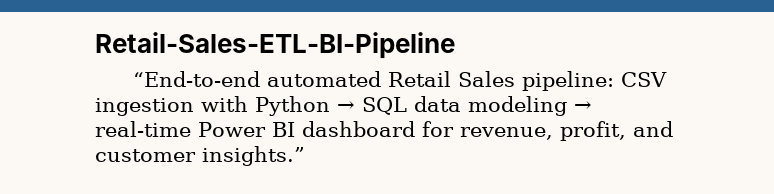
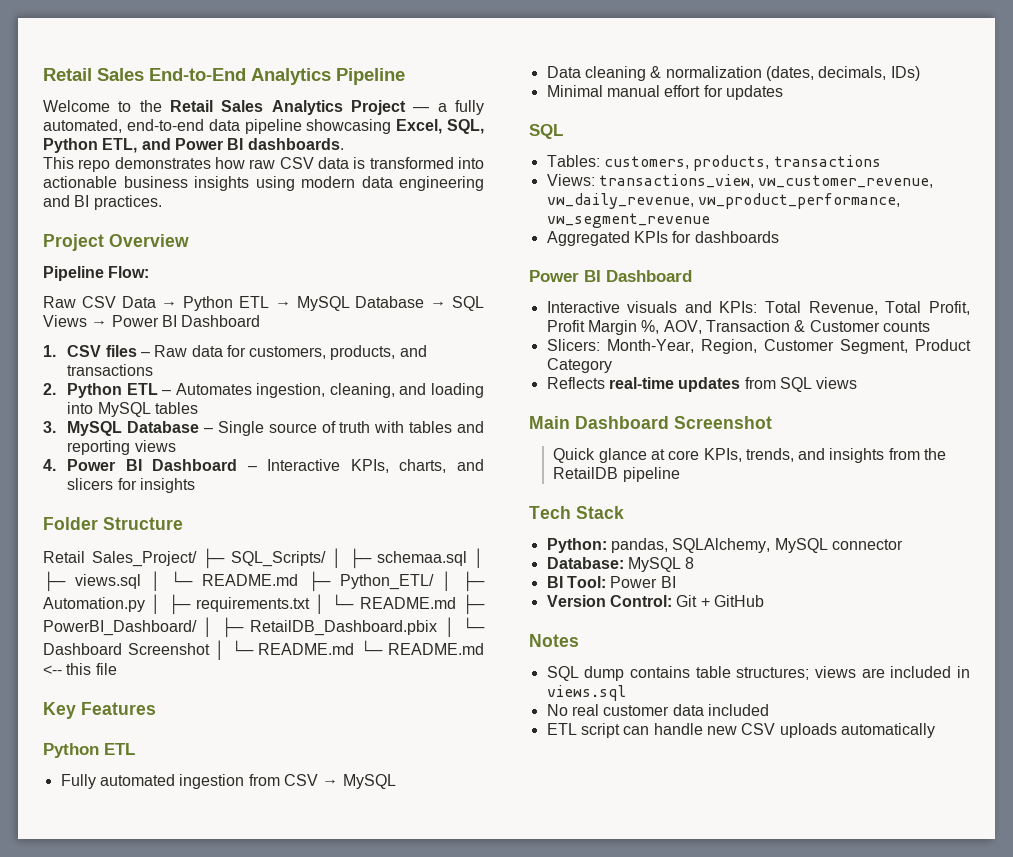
[95,32,455,59] [133,71,668,91] [95,96,592,116] [95,121,673,141] [95,146,305,166] Retail-Sales-ETL-BI-Pipeline // “End-to-end automated Retail Sales pipeline: CSV ingestion with Python → SQL data modeling → real-time Power BI dashboard for revenue, profit, and customer insights.” -> [43,68,405,85] [43,100,484,115] [43,119,484,134] [43,138,344,153] [43,157,484,172] [43,176,484,191] [43,195,162,210] [43,234,189,251] [43,266,150,281] [43,296,485,311] [43,315,261,327] [43,345,427,360] [67,364,154,376] [43,383,484,398] [67,402,198,417] [43,421,484,436] [67,440,176,455] [43,459,484,473] [67,478,195,493] [43,517,183,530] [43,548,485,569] [43,571,485,592] [43,594,485,615] [43,617,485,638] [43,640,484,660] [43,663,117,675] [43,702,156,719] [43,743,135,758] [60,774,396,789] [546,66,920,81] [546,85,783,100] [529,124,563,139] [546,155,881,171] [546,174,934,188] [546,193,900,209] [546,213,710,228] [546,231,779,246] [529,270,692,282] [546,301,970,315] [546,320,930,335] [546,339,971,354] [546,358,612,373] [546,377,858,392] [529,416,772,429] [553,448,947,463] [553,467,680,482] [529,506,624,519] [546,538,903,553] [546,557,695,572] [546,576,676,588] [546,595,764,607] [529,634,579,647] [546,666,970,681] [546,685,626,701] [546,704,769,716] [546,723,935,738] Retail Sales End-to-End Analytics Pipeline // Welcome to the Retail Sales Analytics Project — a fully automated, end-to-end data pipeline showcasing Excel, SQL, Python ETL, and Power BI dashboards. // This repo demonstrates how raw CSV data is transformed into actionable business insights using modern data engineering and BI practices. // Project Overview // Pipeline Flow: // Raw CSV Data → Python ETL → MySQL Database → SQL Views → Power BI Dashboard // 1. CSV files – Raw data for customers, products, and transactions // 2. Python ETL – Automates ingestion, cleaning, and loading into MySQL tables // 3. MySQL Database – Single source of truth with tables and reporting views // 4. Power BI Dashboard – Interactive KPIs, charts, and slicers for insights // Folder Structure // Retail Sales_Project/ ├─ SQL_Scripts/ │ ├─ schemaa.sql │ ├─ views.sql │ └─ README.md ├─ Python_ETL/ │ ├─ Automation.py │ ├─ requirements.txt │ └─ README.md ├─ PowerBI_Dashboard/ │ ├─ RetailDB_Dashboard.pbix │ └─ Dashboard Screenshot │ └─ README.md └─ README.md <-- this file // Key Features // Python ETL // Fully automated ingestion from CSV → MySQL // Data cleaning & normalization (dates, decimals, IDs) // Minimal manual effort for updates // SQL // Tables: customers, products, transactions // Views: transactions_view, vw_customer_revenue, vw_daily_revenue, vw_product_performance, vw_segment_revenue // Aggregated KPIs for dashboards // Power BI Dashboard // Interactive visuals and KPIs: Total Revenue, Total Profit, Profit Margin %, AOV, Transaction & Customer counts // Slicers: Month-Year, Region, Customer Segment, Product Category // Reflects real-time updates from SQL views // Main Dashboard Screenshot // Quick glance at core KPIs, trends, and insights from the RetailDB pipeline // Tech Stack // Python: pandas, SQLAlchemy, MySQL connector // Database: MySQL 8 // BI Tool: Power BI // Version Control: Git + GitHub // Notes // SQL dump contains table structures; views are included in views.sql // No real customer data included // ETL script can handle new CSV uploads automatically

